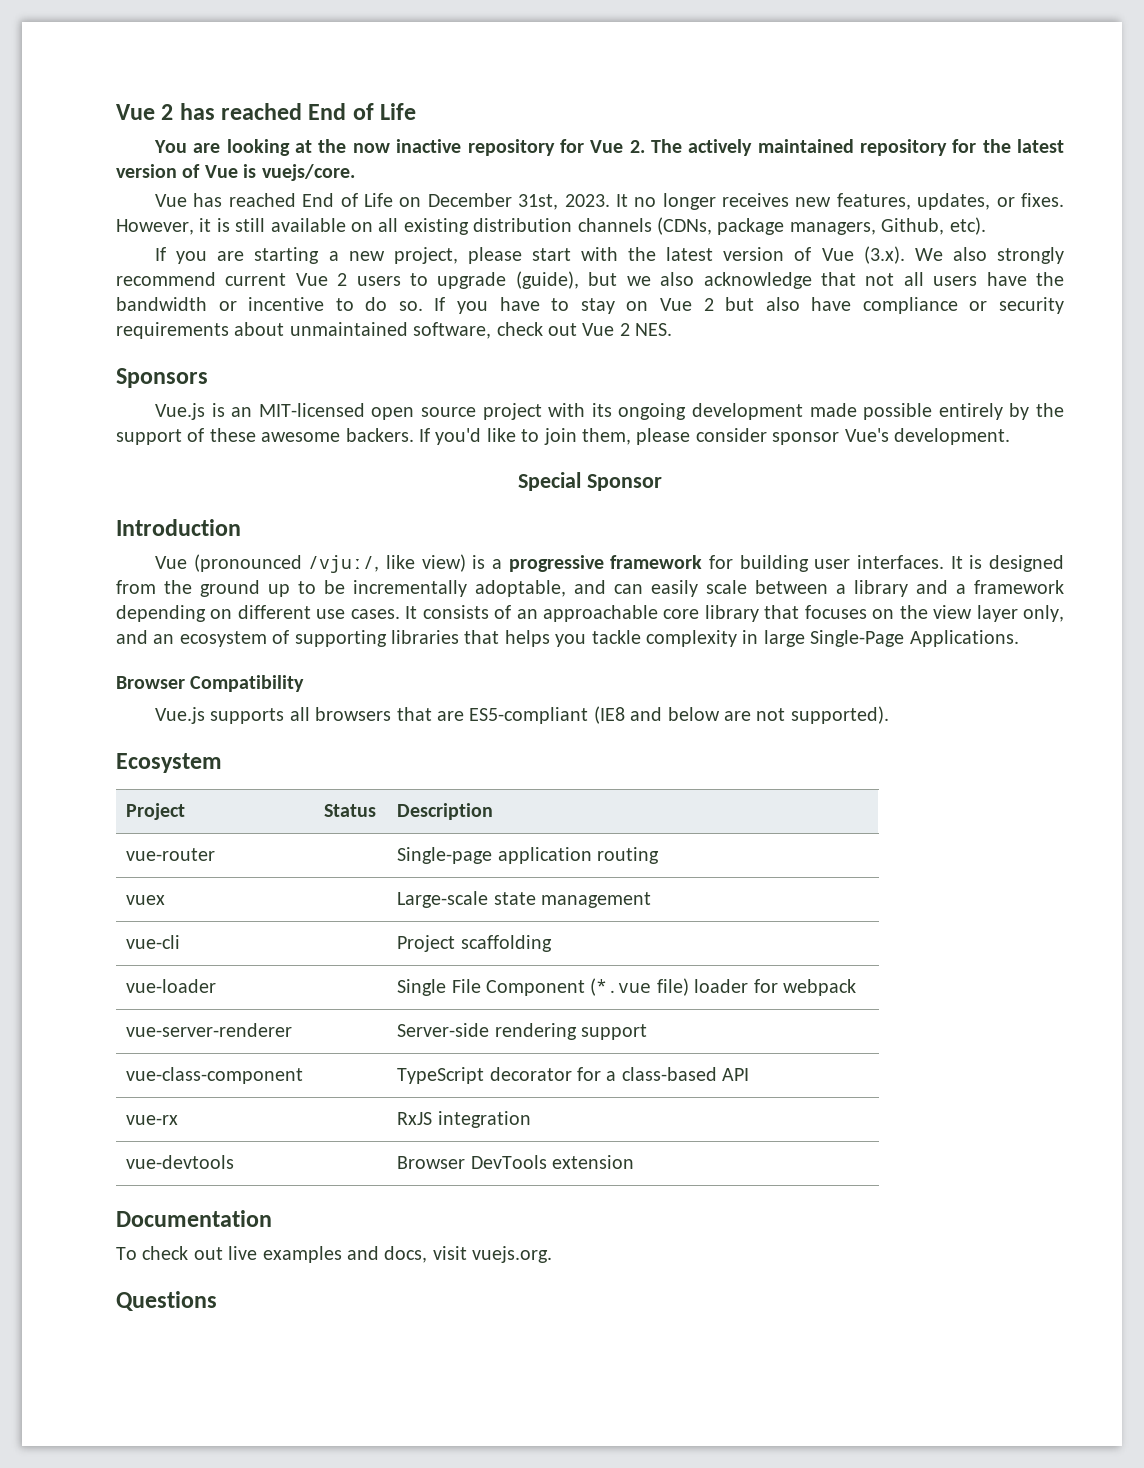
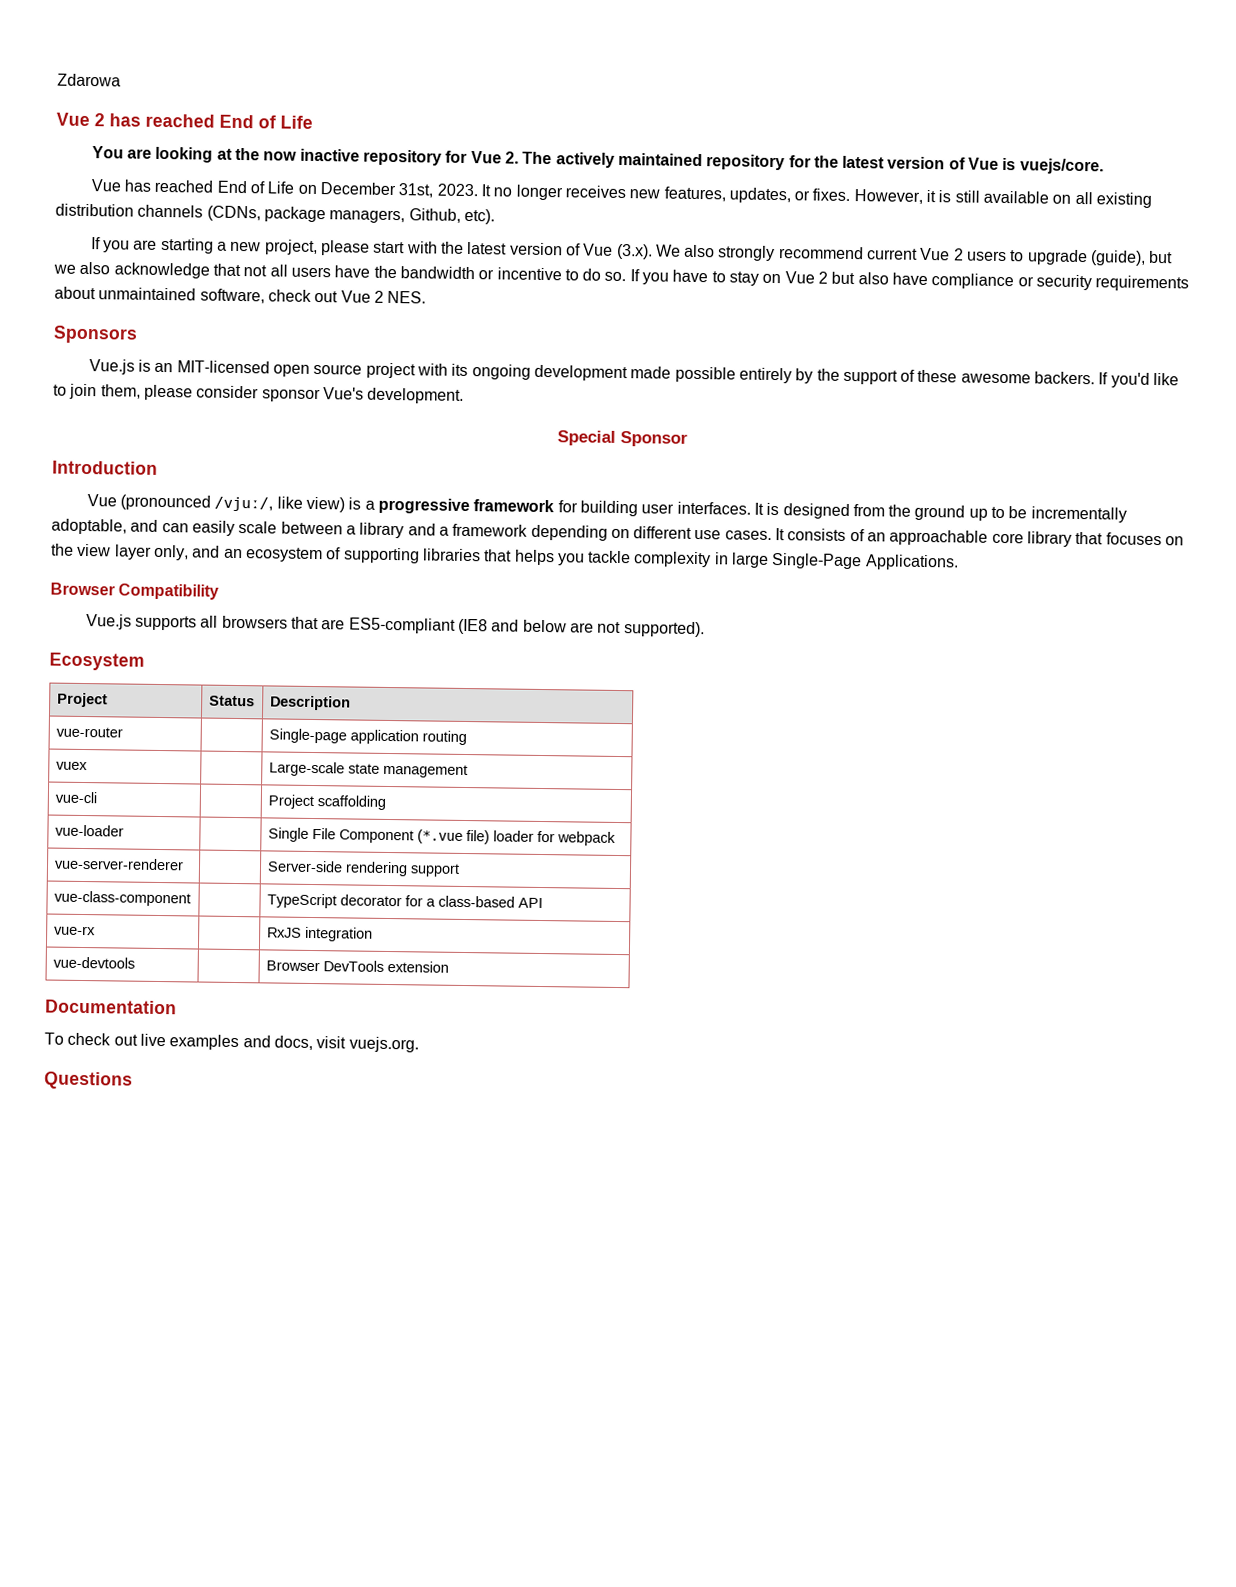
(116, 112) none -> [57,73,121,87] Zdarowa //

